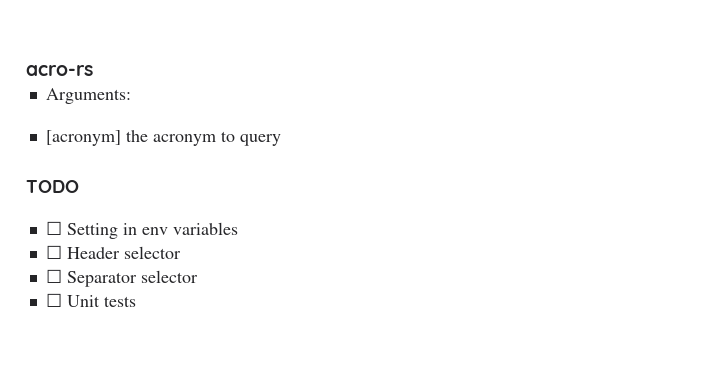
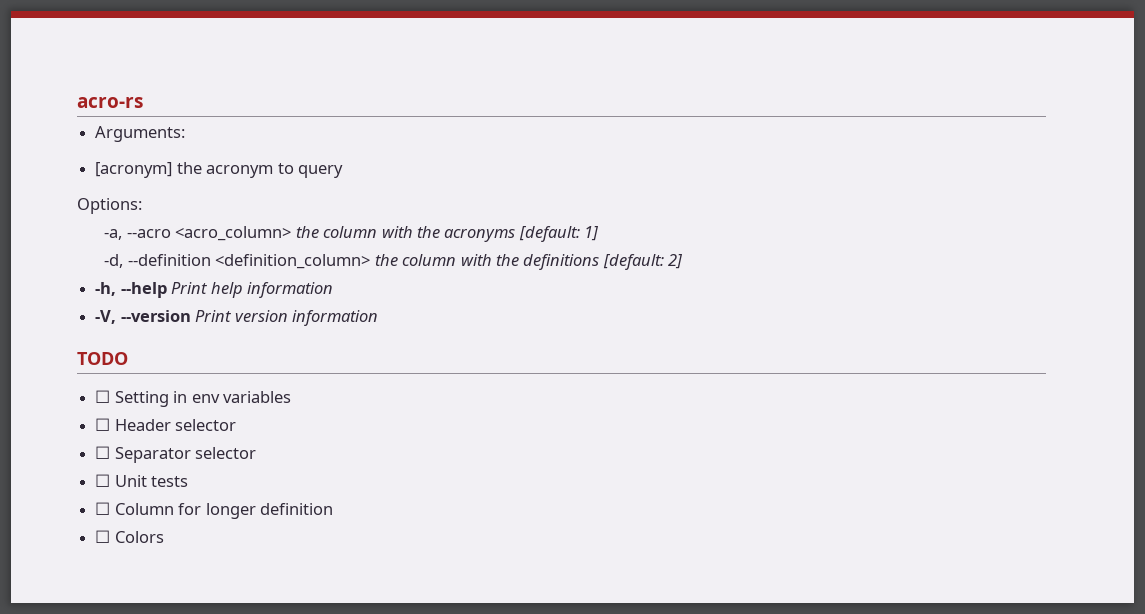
(281, 140) none -> [77,198,142,214] [104,226,600,242] [104,254,684,270] [95,282,333,298] [95,310,378,326] // Options: // -a, --acro <acro_column> the column with the acronyms [default: 1] // -d, --definition <definition_column> the column with the definitions [default: 2] // -h, --help Print help information // -V, --version Print version information
(136, 301) none -> [95,502,333,519] [95,530,164,543] // ☐ Column for longer definition // ☐ Colors

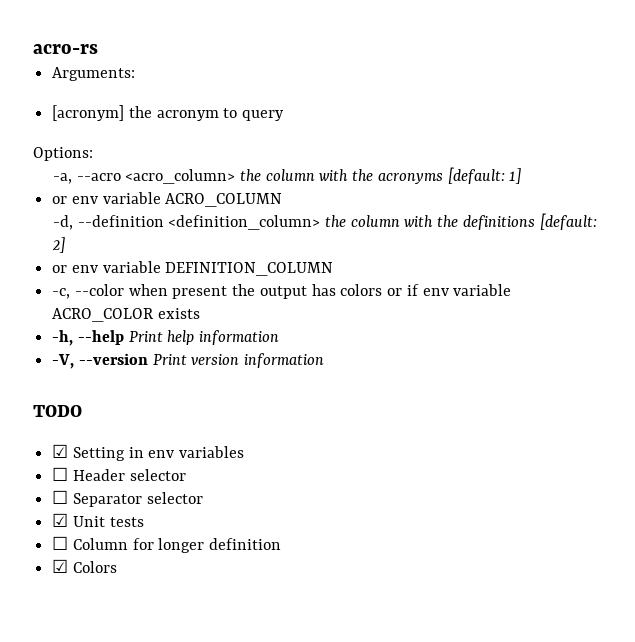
(600, 233) none -> [52,192,283,207] // or env variable ACRO_COLUMN
(684, 261) none -> [52,261,334,276] [52,284,512,299] [52,308,200,322] // or env variable DEFINITION_COLUMN // -c, --color when present the output has colors or if env variable ACRO_COLOR exists
[95,390,111,403] ☐ -> [52,444,69,458] ☑
[95,474,111,487] ☐ -> [52,513,69,527] ☑
[95,530,111,543] ☐ -> [52,559,69,573] ☑

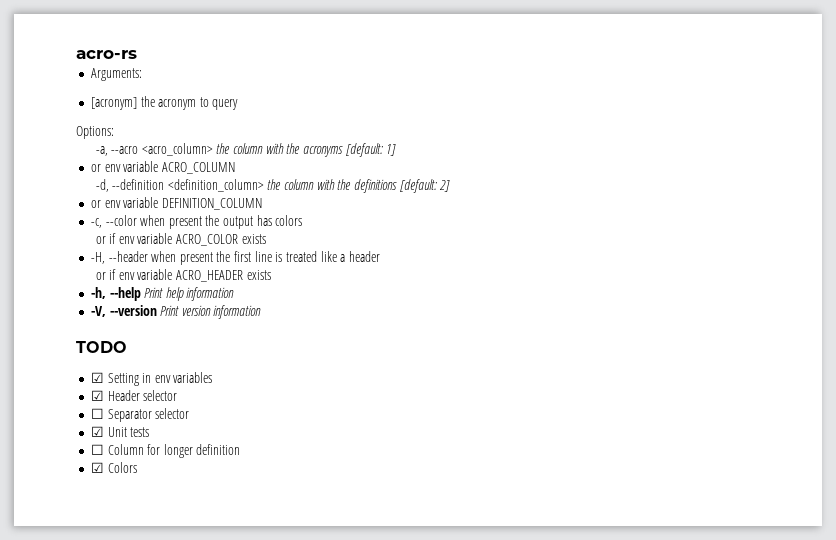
(383, 290) none -> (303, 220) //
(200, 313) none -> [90,251,380,265] [95,269,271,282] // -H, --header when present the first line is treated like a header // or if env variable ACRO_HEADER exists
[52,467,69,481] ☐ -> [90,390,104,401] ☑

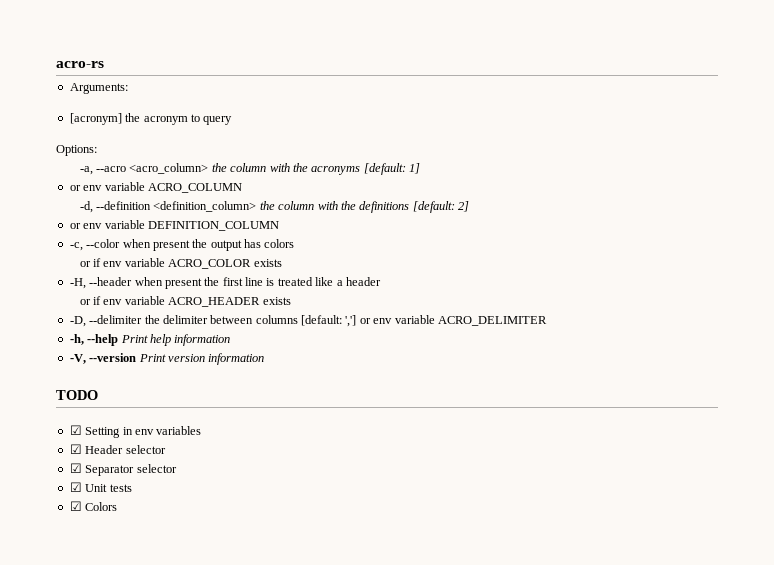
(271, 275) none -> [69,315,547,327] // -D, --delimiter the delimiter between columns [default: ','] or env variable ACRO_DELIMITER
[90,408,104,419] ☐ -> [69,463,82,473] ☑
[90,444,241,458] // ☐ Column for longer definition -> (132, 488) none

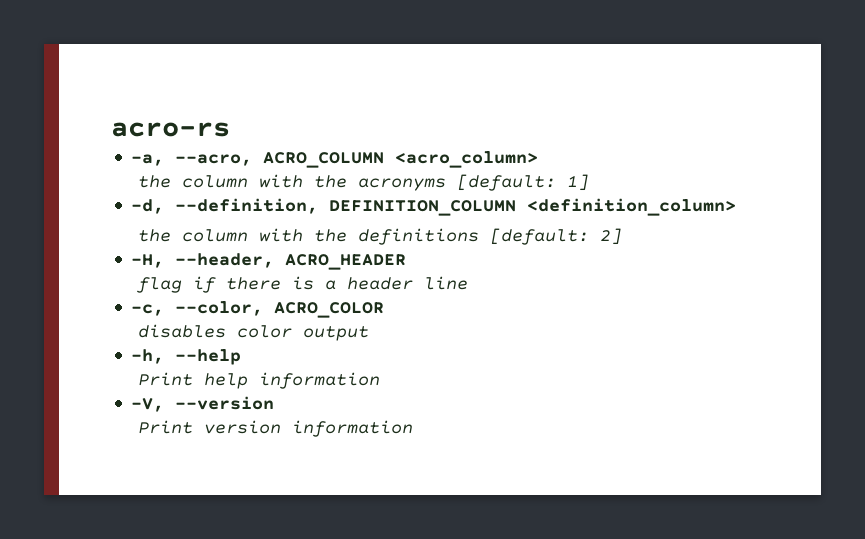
[69,83,128,94] [69,113,233,125] [56,145,97,156] [79,163,209,175] Arguments: // [acronym] the acronym to query // Options: // -a, --acro <acro_column> -> [131,151,539,168] -a, --acro, ACRO_COLUMN <acro_column> //
[69,182,242,193] [79,201,257,213] or env variable ACRO_COLUMN // -d, --definition <definition_column> -> [131,198,737,216] -d, --definition, DEFINITION_COLUMN <definition_column> //
[69,220,279,231] [69,239,295,251] [79,258,282,269] [69,277,381,289] [79,296,291,307] [69,315,547,327] or env variable DEFINITION_COLUMN // -c, --color when present the output has colors // or if env variable ACRO_COLOR exists // -H, --header when present the first line is treated like a header // or if env variable ACRO_HEADER exists // -D, --delimiter the delimiter between columns [default: ','] or env variable ACRO_DELIMITER -> [131,253,407,270] [135,276,468,293] [131,301,385,318] [137,324,369,341] -H, --header, ACRO_HEADER // flag if there is a header line // -c, --color, ACRO_COLOR // disables color output
(119, 340) none -> (242, 357) //
(137, 357) none -> (275, 403) //
[56,390,98,400] [69,425,202,438] [69,444,166,454] [69,463,177,476] [69,482,132,492] [69,501,118,511] // TODO // ☑ Setting in env variables // ☑ Header selector // ☑ Separator selector // ☑ Unit tests // ☑ Colors -> (413, 428) none

